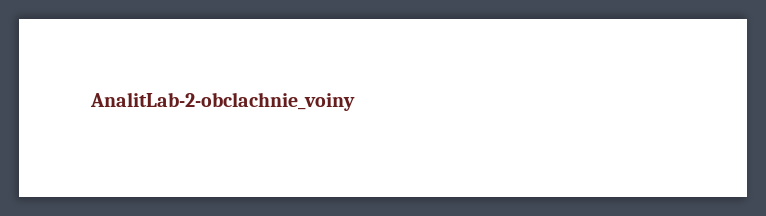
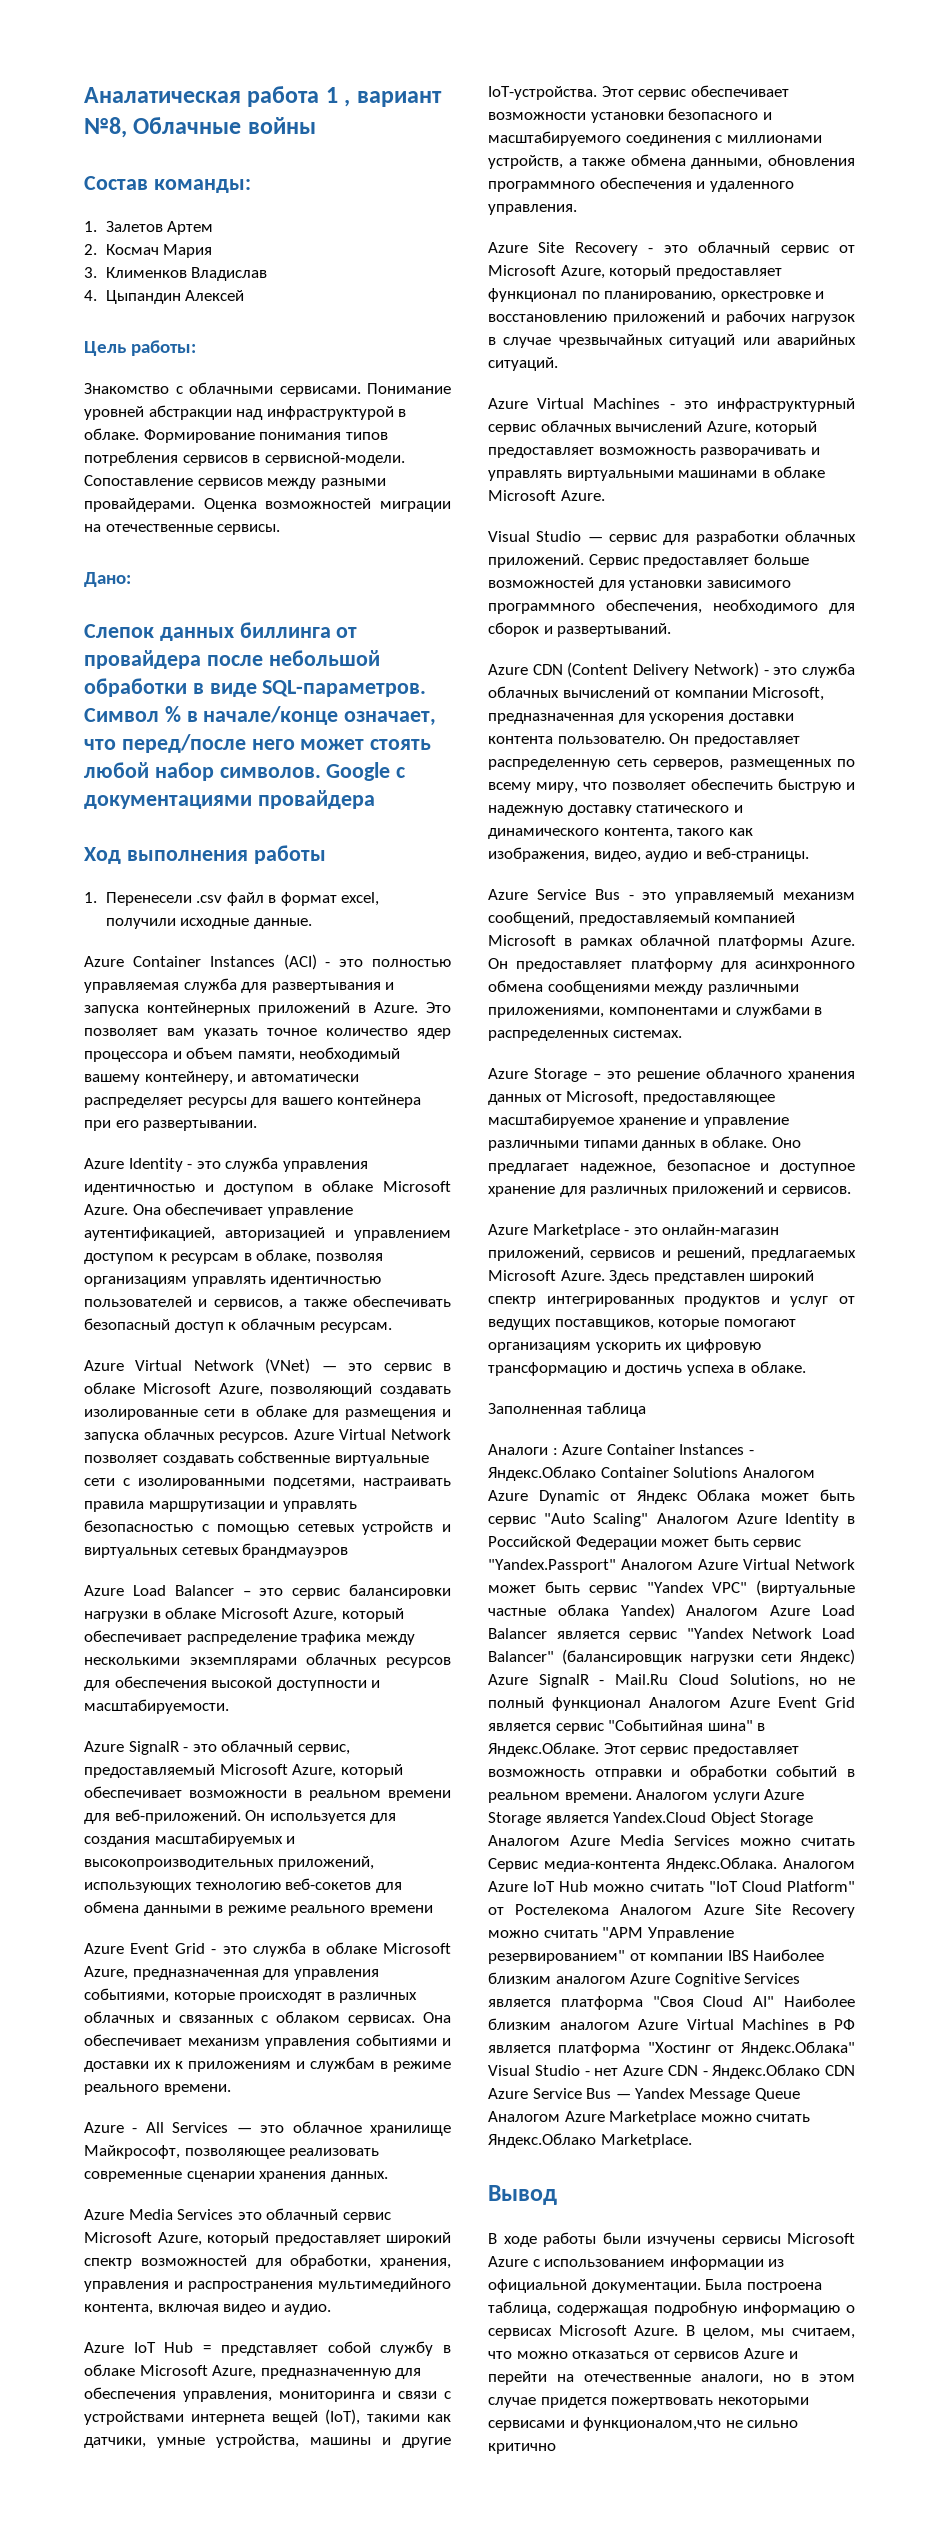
[90,92,355,111] AnalitLab-2-obclachnie_voiny -> [84,86,442,107] [84,117,316,138] [84,176,251,193] [84,221,214,235] [84,244,213,258] [84,267,268,281] [84,290,245,304] [84,340,197,356] [84,382,451,397] [84,405,407,420] [84,428,388,443] [84,451,405,466] [84,475,386,489] [84,498,452,512] [84,524,281,535] [84,572,131,587] [84,622,358,641] [84,650,380,669] [84,678,427,697] [84,706,437,726] [84,734,432,753] [84,762,406,781] [84,790,375,809] [84,845,326,864] [84,892,380,906] [105,918,312,929] [84,954,451,970] [84,978,395,993] [84,1002,451,1016] [84,1028,451,1039] [84,1047,401,1062] [84,1071,359,1085] [84,1094,422,1108] [84,1120,258,1131] [84,1157,368,1172] [84,1180,451,1195] [84,1203,353,1218] [84,1227,451,1241] [84,1249,383,1264] [84,1276,382,1287] [84,1295,451,1310] [84,1318,393,1333] [84,1358,451,1374] [84,1382,451,1397] [84,1405,451,1420] [84,1428,451,1443] [84,1451,429,1466] [84,1478,451,1489] [84,1501,357,1512] [84,1520,451,1535] [84,1543,349,1558] [84,1584,451,1599] [84,1607,404,1622] [84,1630,415,1645] [84,1653,452,1668] [84,1676,381,1691] [84,1699,229,1714] [84,1740,350,1755] [84,1764,403,1778] [84,1786,451,1801] [84,1809,397,1824] [84,1832,296,1847] [84,1856,374,1870] [84,1878,402,1893] [84,1901,433,1916] [84,1942,451,1957] [84,1966,379,1980] [84,1988,418,2003] [84,2011,451,2026] [84,2034,451,2049] [84,2057,451,2072] [84,2084,231,2095] [84,2121,451,2136] [84,2145,380,2159] [84,2171,388,2182] [84,2208,391,2223] [84,2232,451,2246] [84,2254,451,2269] [84,2278,451,2292] [84,2304,332,2315] [84,2341,452,2356] [84,2364,422,2379] [84,2387,451,2402] [84,2409,451,2425] [84,2434,451,2448] [488,85,789,100] [488,108,772,123] [488,131,822,146] [488,154,855,169] [488,177,794,192] [488,204,577,215] [488,241,855,256] [488,265,782,279] [488,288,825,302] [488,310,855,325] [488,334,856,348] [488,357,558,371] [488,398,855,412] [488,420,818,435] [488,447,820,458] [488,466,826,481] [488,490,605,501] [488,530,856,545] [488,553,809,568] [488,577,791,591] [488,599,855,614] [488,622,672,637] [488,662,855,678] [488,686,825,701] [488,713,794,724] [488,733,800,747] [488,759,855,770] [488,778,855,793] [488,805,743,816] [488,828,753,839] [488,847,810,862] [488,889,855,903] [488,911,796,926] [488,934,855,949] [488,958,855,972] [488,980,799,995] [488,1003,823,1018] [488,1030,682,1041] [488,1067,855,1082] [488,1091,775,1105] [488,1113,789,1128] [488,1136,801,1151] [488,1159,855,1174] [488,1183,851,1197] [488,1224,780,1238] [488,1247,856,1261] [488,1270,815,1284] [488,1296,855,1307] [488,1319,796,1330] [488,1339,761,1353] [488,1361,806,1376] [488,1402,646,1417] [488,1444,754,1455] [488,1466,815,1481] [488,1489,855,1504] [488,1513,855,1527] [488,1535,802,1550] [488,1559,855,1573] [488,1580,855,1596] [488,1603,855,1619] [488,1628,855,1642] [488,1649,855,1665] [488,1674,855,1688] [488,1697,855,1711] [488,1719,766,1734] [488,1742,799,1757] [488,1765,855,1780] [488,1789,805,1803] [488,1812,814,1826] [488,1835,855,1846] [488,1857,855,1872] [488,1881,855,1892] [488,1904,855,1918] [488,1927,734,1941] [488,1949,825,1964] [488,1972,801,1987] [488,1995,855,2010] [488,2018,855,2030] [488,2041,855,2056] [488,2064,855,2079] [488,2088,800,2102] [488,2111,811,2125] [488,2133,692,2148] [488,2185,557,2205] [488,2232,855,2247] [488,2256,785,2270] [488,2279,822,2293] [488,2301,855,2316] [488,2325,855,2339] [488,2348,798,2362] [488,2371,855,2385] [488,2397,809,2408] [488,2417,799,2431] [488,2443,556,2454] Аналатическая работа 1 , вариант №8, Облачные войны // Cостав команды: // 1. Залетов Артем // 2. Космач Мария // 3. Клименков Владислав // 4. Цыпандин Алексей // Цель работы: // Знакомство с облачными сервисами. Понимание уровней абстракции над инфраструктурой в облаке. Формирование понимания типов потребления сервисов в сервисной-модели. Сопоставление сервисов между разными провайдерами. Оценка возможностей миграции на отечественные сервисы. // Дано: // Слепок данных биллинга от провайдера после небольшой обработки в виде SQL-параметров. Символ % в начале/конце означает, что перед/после него может стоять любой набор символов. Google с документациями провайдера // Ход выполнения работы // 1. Перенесели .csv файл в формат excel, получили исходные данные. // Azure Container Instances (ACI) - это полностью управляемая служба для развертывания и запуска контейнерных приложений в Azure. Это позволяет вам указать точное количество ядер процессора и объем памяти, необходимый вашему контейнеру, и автоматически распределяет ресурсы для вашего контейнера при его развертывании. // Azure Identity - это служба управления идентичностью и доступом в облаке Microsoft Azure. Она обеспечивает управление аутентификацией, авторизацией и управлением доступом к ресурсам в облаке, позволяя организациям управлять идентичностью пользователей и сервисов, а также обеспечивать безопасный доступ к облачным ресурсам. // Azure Virtual Network (VNet) — это сервис в облаке Microsoft Azure, позволяющий создавать изолированные сети в облаке для размещения и запуска облачных ресурсов. Azure Virtual Network позволяет создавать собственные виртуальные сети с изолированными подсетями, настраивать правила маршрутизации и управлять безопасностью с помощью сетевых устройств и виртуальных сетевых брандмауэров // Azure Load Balancer – это сервис балансировки нагрузки в облаке Microsoft Azure, который обеспечивает распределение трафика между несколькими экземплярами облачных ресурсов для обеспечения высокой доступности и масштабируемости. // Azure SignalR - это облачный сервис, предоставляемый Microsoft Azure, который обеспечивает возможности в реальном времени для веб-приложений. Он используется для создания масштабируемых и высокопроизводительных приложений, использующих технологию веб-сокетов для обмена данными в режиме реального времени // Azure Event Grid - это служба в облаке Microsoft Azure, предназначенная для управления событиями, которые происходят в различных облачных и связанных с облаком сервисах. Она обеспечивает механизм управления событиями и доставки их к приложениям и службам в режиме реального времени. // Azure - All Services — это облачное хранилище Майкрософт, позволяющее реализовать современные сценарии хранения данных. // Azure Media Services это облачный сервис Microsoft Azure, который предоставляет широкий спектр возможностей для обработки, хранения, управления и распространения мультимедийного контента, включая видео и аудио. // Azure IoT Hub = представляет собой службу в облаке Microsoft Azure, предназначенную для обеспечения управления, мониторинга и связи с устройствами интернета вещей (IoT), такими как датчики, умные устройства, машины и другие IoT-устройства. Этот сервис обеспечивает возможности установки безопасного и масштабируемого соединения с миллионами устройств, а также обмена данными, обновления программного обеспечения и удаленного управления. // Azure Site Recovery - это облачный сервис от Microsoft Azure, который предоставляет функционал по планированию, оркестровке и восстановлению приложений и рабочих нагрузок в случае чрезвычайных ситуаций или аварийных ситуаций. // Azure Virtual Machines - это инфраструктурный сервис облачных вычислений Azure, который предоставляет возможность разворачивать и управлять виртуальными машинами в облаке Microsoft Azure. // Visual Studio — cервис для разработки облачных приложений. Сервис предоставляет больше возможностей для установки зависимого программного обеспечения, необходимого для сборок и развертываний. // Azure CDN (Content Delivery Network) - это служба облачных вычислений от компании Microsoft, предназначенная для ускорения доставки контента пользователю. Он предоставляет распределенную сеть серверов, размещенных по всему миру, что позволяет обеспечить быструю и надежную доставку статического и динамического контента, такого как изображения, видео, аудио и веб-страницы. // Azure Service Bus - это управляемый механизм сообщений, предоставляемый компанией Microsoft в рамках облачной платформы Azure. Он предоставляет платформу для асинхронного обмена сообщениями между различными приложениями, компонентами и службами в распределенных системах. // Azure Storage – это решение облачного хранения данных от Microsoft, предоставляющее масштабируемое хранение и управление различными типами данных в облаке. Оно предлагает надежное, безопасное и доступное хранение для различных приложений и сервисов. // Azure Marketplace - это онлайн-магазин приложений, сервисов и решений, предлагаемых Microsoft Azure. Здесь представлен широкий спектр интегрированных продуктов и услуг от ведущих поставщиков, которые помогают организациям ускорить их цифровую трансформацию и достичь успеха в облаке. // Заполненная таблица // Аналоги : Azure Container Instances - Яндекс.Облако Container Solutions Аналогом Azure Dynamic от Яндекс Облака может быть сервис "Auto Scaling" Аналогом Azure Identity в Российской Федерации может быть сервис "Yandex.Passport" Аналогом Azure Virtual Network может быть сервис "Yandex VPC" (виртуальные частные облака Yandex) Аналогом Azure Load Balancer является сервис "Yandex Network Load Balancer" (балансировщик нагрузки сети Яндекс) Azure SignalR - Mail.Ru Cloud Solutions, но не полный функционал Аналогом Azure Event Grid является сервис "Событийная шина" в Яндекс.Облаке. Этот сервис предоставляет возможность отправки и обработки событий в реальном времени. Аналогом услуги Azure Storage является Yandex.Cloud Object Storage Аналогом Azure Media Services можно считать Сервис медиа-контента Яндекс.Облака. Аналогом Azure IoT Hub можно считать "IoT Cloud Platform" от Ростелекома Аналогом Azure Site Recovery можно считать "АРМ Управление резервированием" от компании IBS Наиболее близким аналогом Azure Cognitive Services является платформа "Своя Cloud AI" Наиболее близким аналогом Azure Virtual Machines в РФ является платформа "Хостинг от Яндекс.Облака" Visual Studio - нет Azure CDN - Яндекс.Облако CDN Azure Service Bus — Yandex Message Queue Аналогом Azure Marketplace можно считать Яндекс.Облако Marketplace. // Вывод // В ходе работы были изчучены сервисы Microsoft Azure с использованием информации из официальной документации. Была построена таблица, содержащая подробную информацию о сервисах Microsoft Azure. В целом, мы считаем, что можно отказаться от сервисов Azure и перейти на отечественные аналоги, но в этом случае придется пожертвовать некоторыми сервисами и функционалом,что не сильно критично

